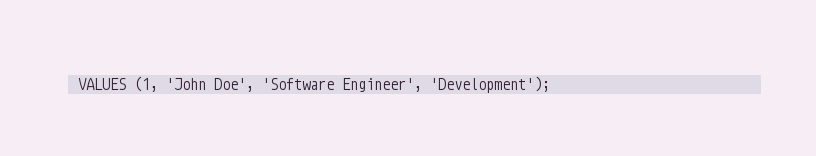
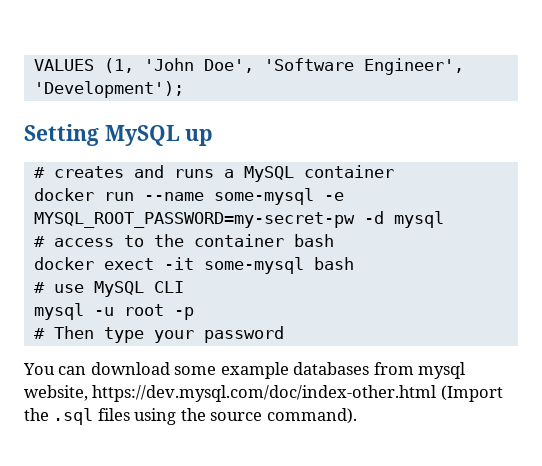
(550, 84) none -> [24,124,214,146] [33,165,394,182] [33,188,344,205] [33,211,444,228] [33,234,334,247] [33,257,354,274] [33,281,184,297] [33,303,194,320] [33,326,284,343] [23,362,466,379] [24,385,503,402] [24,408,357,425] // Setting MySQL up // # creates and runs a MySQL container // docker run --name some-mysql -e MYSQL_ROOT_PASSWORD=my-secret-pw -d mysql // # access to the container bash // docker exect -it some-mysql bash // # use MySQL CLI // mysql -u root -p // # Then type your password // You can download some example databases from mysql website, https://dev.mysql.com/doc/index-other.html (Import the .sql files using the source command).

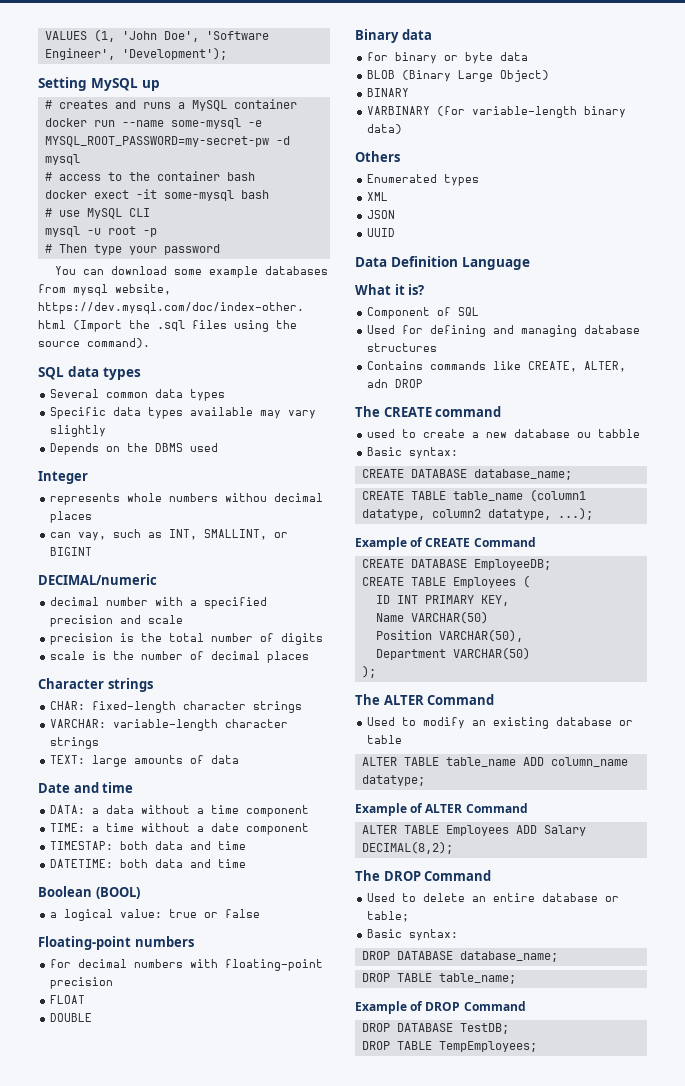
(357, 416) none -> [38,366,141,380] [50,389,226,401] [50,407,317,419] [50,425,107,437] [50,443,219,455] [38,471,88,484] [50,493,324,505] [50,511,93,523] [50,529,289,541] [50,547,93,556] [38,574,157,585] [50,597,268,609] [50,615,184,627] [50,633,324,645] [50,651,310,663] [38,678,153,692] [50,701,303,713] [50,719,289,731] [50,737,100,749] [50,755,240,767] [38,782,134,793] [50,805,310,817] [50,823,310,835] [50,841,247,850] [50,859,247,868] [38,886,140,899] [50,909,261,921] [38,936,194,950] [50,959,324,971] [50,977,114,989] [50,995,86,1004] [50,1013,93,1022] [355,29,432,43] [367,52,529,64] [367,70,550,82] [367,88,410,97] [367,106,627,118] [367,124,403,134] [355,151,400,162] [367,174,480,186] [367,192,389,201] [367,210,396,219] [367,228,396,237] [355,256,530,270] [355,284,425,295] [367,307,480,319] [367,325,641,337] [367,343,438,352] [367,361,627,372] [367,379,424,388] [355,406,502,417] [367,429,641,438] [367,447,459,459] [361,469,572,480] [361,489,586,502] [361,507,593,520] [355,537,536,550] [361,559,551,570] [361,575,530,588] [375,595,509,606] [375,611,488,624] [375,629,523,642] [375,647,530,660] [361,665,376,678] [355,694,495,705] [367,717,634,729] [367,735,403,744] [361,757,628,767] [361,775,425,786] [355,803,528,816] [361,825,586,836] [361,841,453,854] [355,870,492,881] [367,893,620,902] [367,911,410,922] [367,929,459,941] [361,951,558,962] [361,973,516,984] [355,1001,526,1014] [361,1023,509,1034] [361,1041,537,1052] // SQL data types // Several common data types // Specific data types available may vary slightly // Depends on the DBMS used // Integer // represents whole numbers withou decimal places // can vay, such as INT, SMALLINT, or BIGINT // DECIMAL/numeric // decimal number with a specified precision and scale // precision is the total number of digits // scale is the number of decimal places // Character strings // CHAR: fixed-length character strings // VARCHAR: variable-length character strings // TEXT: large amounts of data // Date and time // DATA: a data without a time component // TIME: a time without a date component // TIMESTAP: both data and time // DATETIME: both data and time // Boolean (BOOL) // a logical value: true or false // Floating-point numbers // for decimal numbers with floating-point precision // FLOAT // DOUBLE // Binary data // for binary or byte data // BLOB (Binary Large Object) // BINARY // VARBINARY (for variable-length binary data) // Others // Enumerated types // XML // JSON // UUID // Data Definition Language // What it is? // Component of SQL // Used for defining and managing database structures // Contains commands like CREATE, ALTER, adn DROP // The CREATE command // used to create a new database ou tabble // Basic syntax: // CREATE DATABASE database_name; // CREATE TABLE table_name (column1 datatype, column2 datatype, ...); // Example of CREATE Command // CREATE DATABASE EmployeeDB; // CREATE TABLE Employees ( // ID INT PRIMARY KEY, // Name VARCHAR(50) // Position VARCHAR(50), // Department VARCHAR(50) // ); // The ALTER Command // Used to modify an existing database or table // ALTER TABLE table_name ADD column_name datatype; // Example of ALTER Command // ALTER TABLE Employees ADD Salary DECIMAL(8,2); // The DROP Command // Used to delete an entire database or table; // Basic syntax: // DROP DATABASE database_name; // DROP TABLE table_name; // Example of DROP Command // DROP DATABASE TestDB; // DROP TABLE TempEmployees;

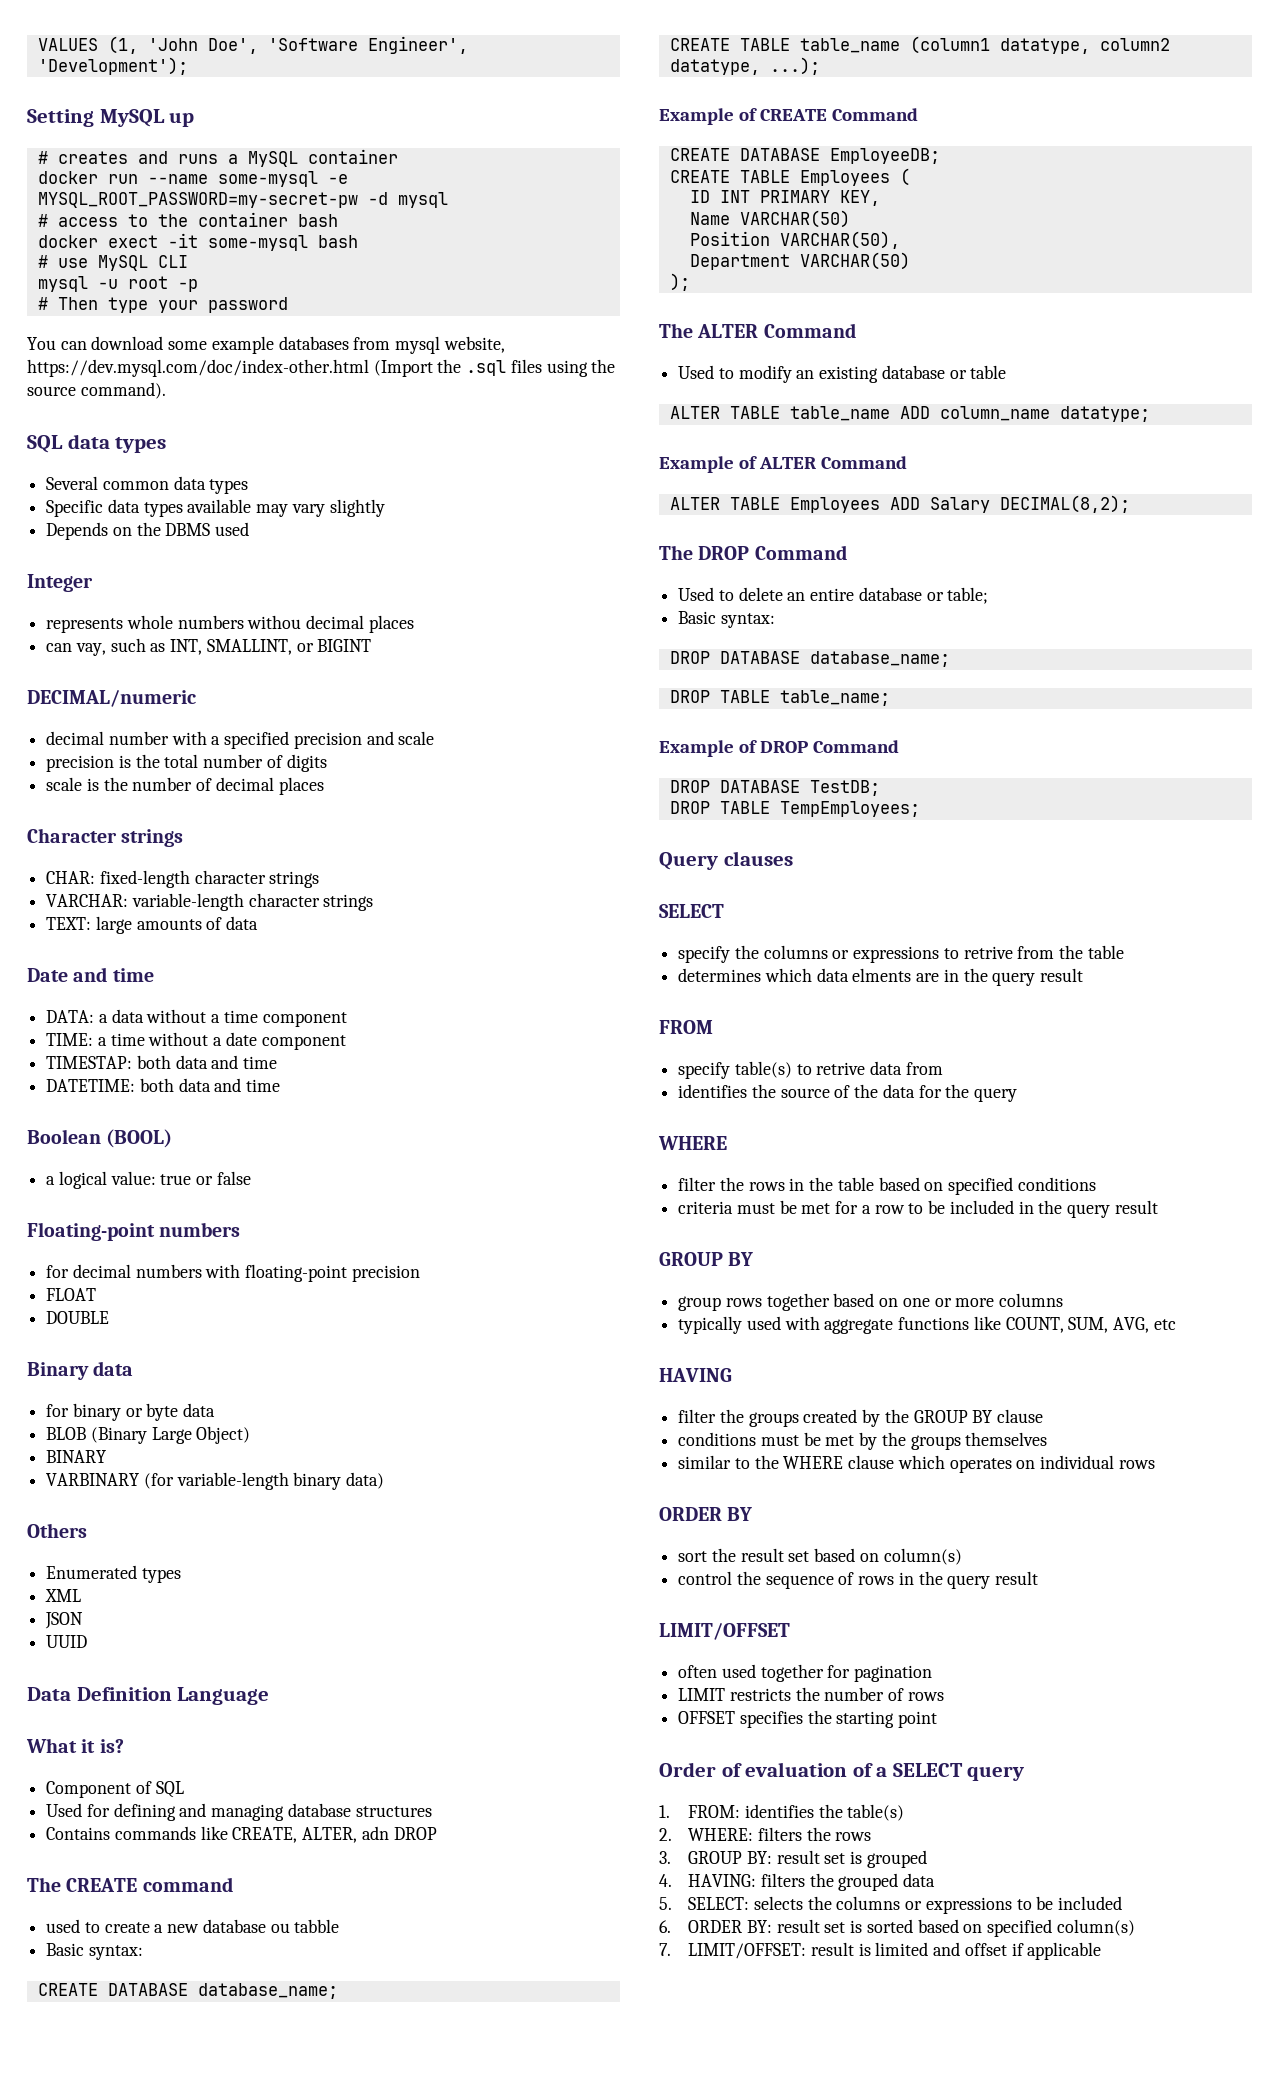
(537, 1046) none -> [659,851,793,870] [659,904,724,918] [678,945,1124,963] [678,968,1084,986] [659,1020,713,1034] [678,1061,943,1079] [678,1084,1018,1102] [658,1136,727,1150] [678,1177,1096,1195] [678,1200,1158,1218] [659,1252,754,1266] [678,1293,1064,1311] [678,1316,1176,1334] [659,1368,732,1382] [678,1409,1044,1427] [678,1432,1048,1450] [678,1455,1155,1473] [659,1507,753,1521] [678,1548,962,1565] [678,1571,1039,1589] [659,1623,790,1640] [678,1664,933,1682] [678,1687,944,1701] [678,1710,938,1728] [659,1762,1025,1781] [659,1804,905,1821] [659,1827,872,1841] [659,1850,927,1868] [659,1873,936,1891] [659,1896,1123,1914] [659,1919,1135,1937] [659,1942,1102,1960] // Query clauses // SELECT // specify the columns or expressions to retrive from the table // determines which data elments are in the query result // FROM // specify table(s) to retrive data from // identifies the source of the data for the query // WHERE // filter the rows in the table based on specified conditions // criteria must be met for a row to be included in the query result // GROUP BY // group rows together based on one or more columns // typically used with aggregate functions like COUNT, SUM, AVG, etc // HAVING // filter the groups created by the GROUP BY clause // conditions must be met by the groups themselves // similar to the WHERE clause which operates on individual rows // ORDER BY // sort the result set based on column(s) // control the sequence of rows in the query result // LIMIT/OFFSET // often used together for pagination // LIMIT restricts the number of rows // OFFSET specifies the starting point // Order of evaluation of a SELECT query // 1. FROM: identifies the table(s) // 2. WHERE: filters the rows // 3. GROUP BY: result set is grouped // 4. HAVING: filters the grouped data // 5. SELECT: selects the columns or expressions to be included // 6. ORDER BY: result set is sorted based on specified column(s) // 7. LIMIT/OFFSET: result is limited and offset if applicable

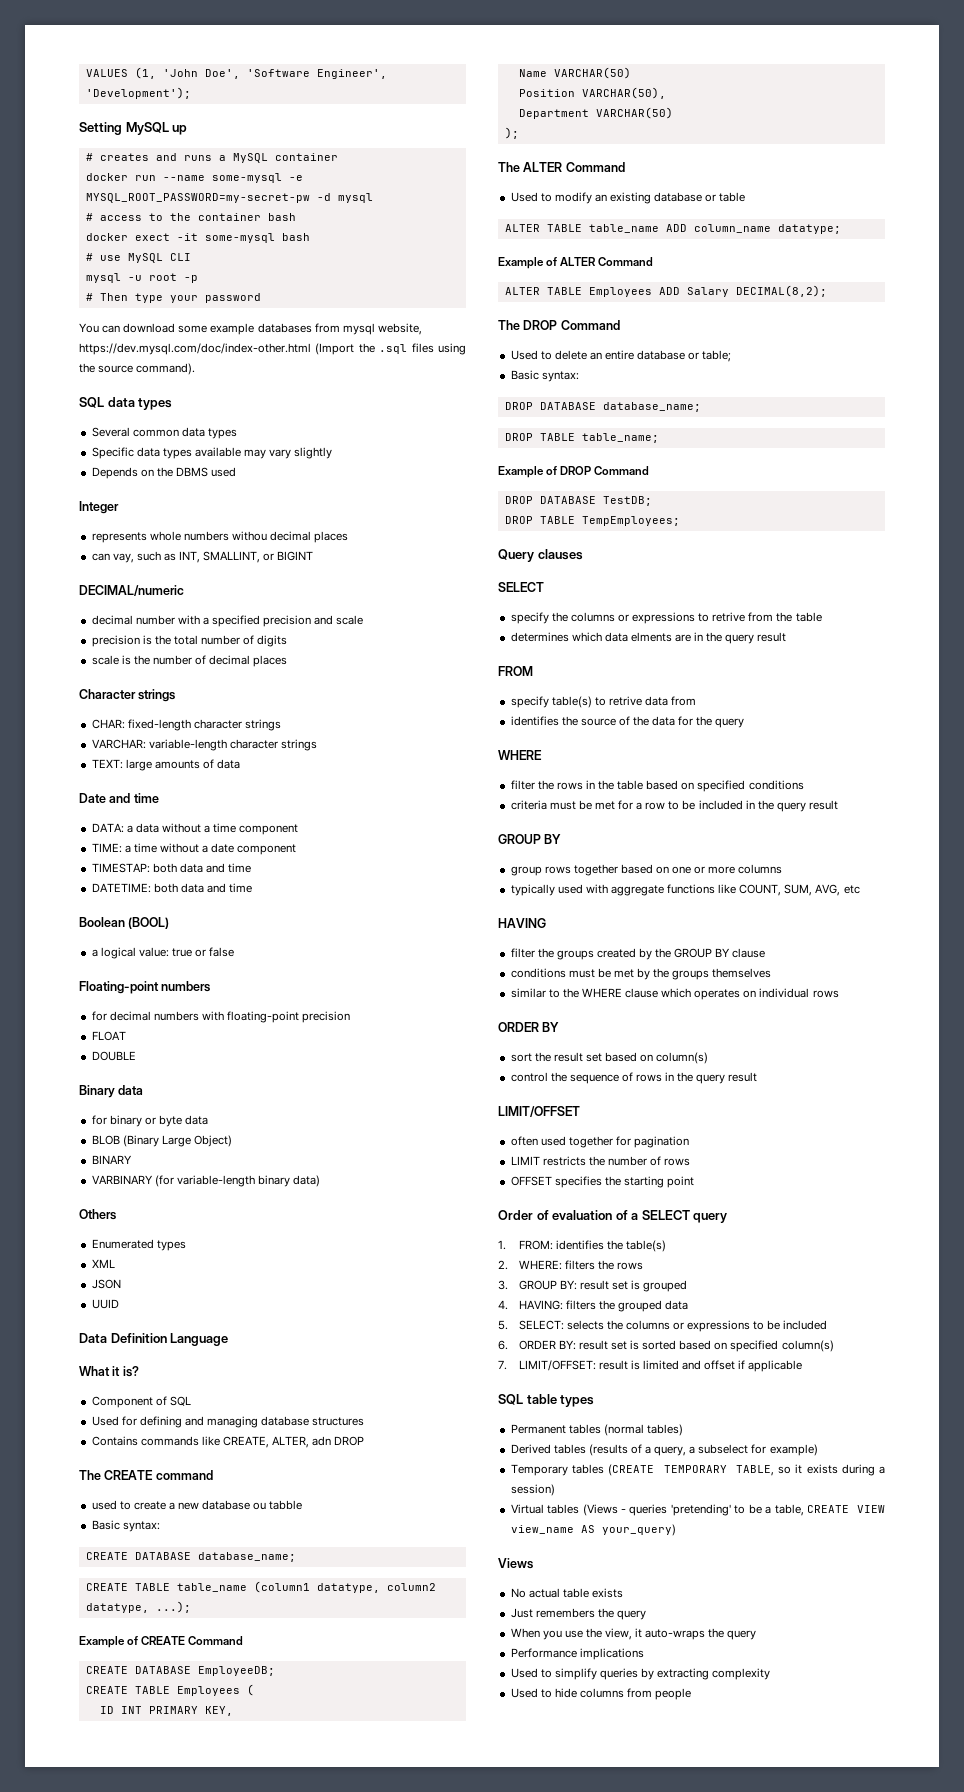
(1102, 1951) none -> [498,1394,595,1407] [510,1424,683,1436] [510,1444,818,1456] [510,1464,885,1476] [510,1484,555,1496] [510,1504,885,1516] [510,1524,676,1536] [498,1558,533,1569] [510,1588,623,1598] [510,1608,646,1620] [510,1628,757,1640] [510,1648,644,1660] [510,1668,771,1680] [510,1688,692,1700] // SQL table types // Permanent tables (normal tables) // Derived tables (results of a query, a subselect for example) // Temporary tables (CREATE TEMPORARY TABLE, so it exists during a session) // Virtual tables (Views - queries 'pretending' to be a table, CREATE VIEW view_name AS your_query) // Views // No actual table exists // Just remembers the query // When you use the view, it auto-wraps the query // Performance implications // Used to simplify queries by extracting complexity // Used to hide columns from people

